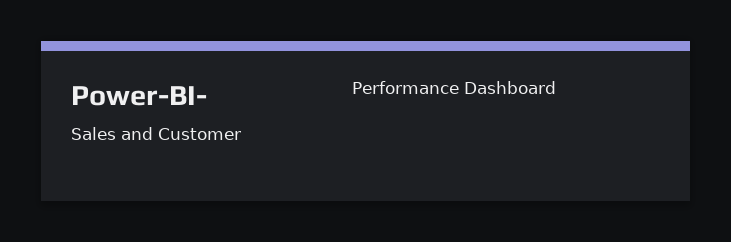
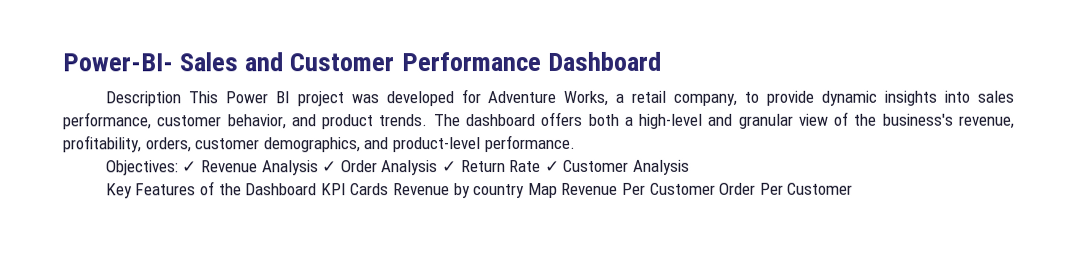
(207, 96) // -> (173, 62) none
(556, 87) none -> [104,89,1014,107] [62,111,1015,130] [62,134,576,153] [105,159,690,176] [105,181,854,199] // Description This Power BI project was developed for Adventure Works, a retail company, to provide dynamic insights into sales performance, customer behavior, and product trends. The dashboard offers both a high-level and granular view of the business's revenue, profitability, orders, customer demographics, and product-level performance. // Objectives: ✓ Revenue Analysis ✓ Order Analysis ✓ Return Rate ✓ Customer Analysis // Key Features of the Dashboard KPI Cards Revenue by country Map Revenue Per Customer Order Per Customer

